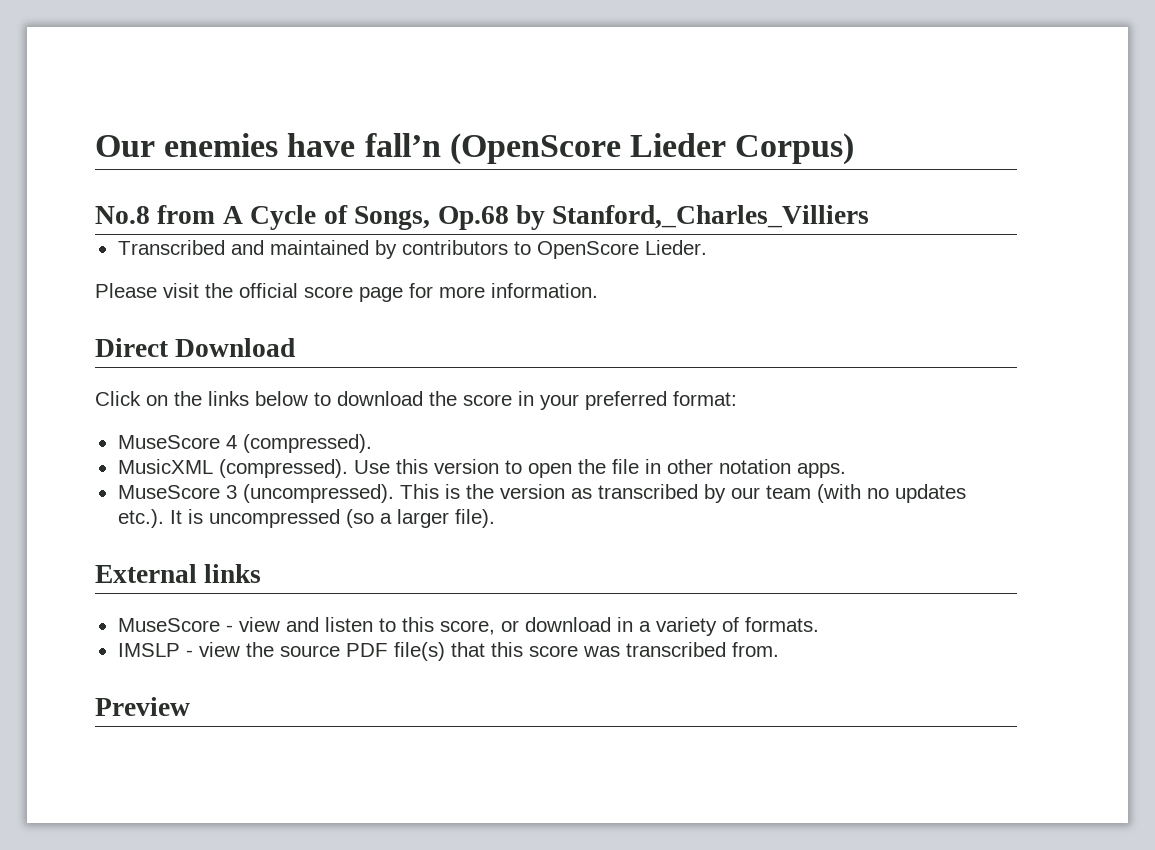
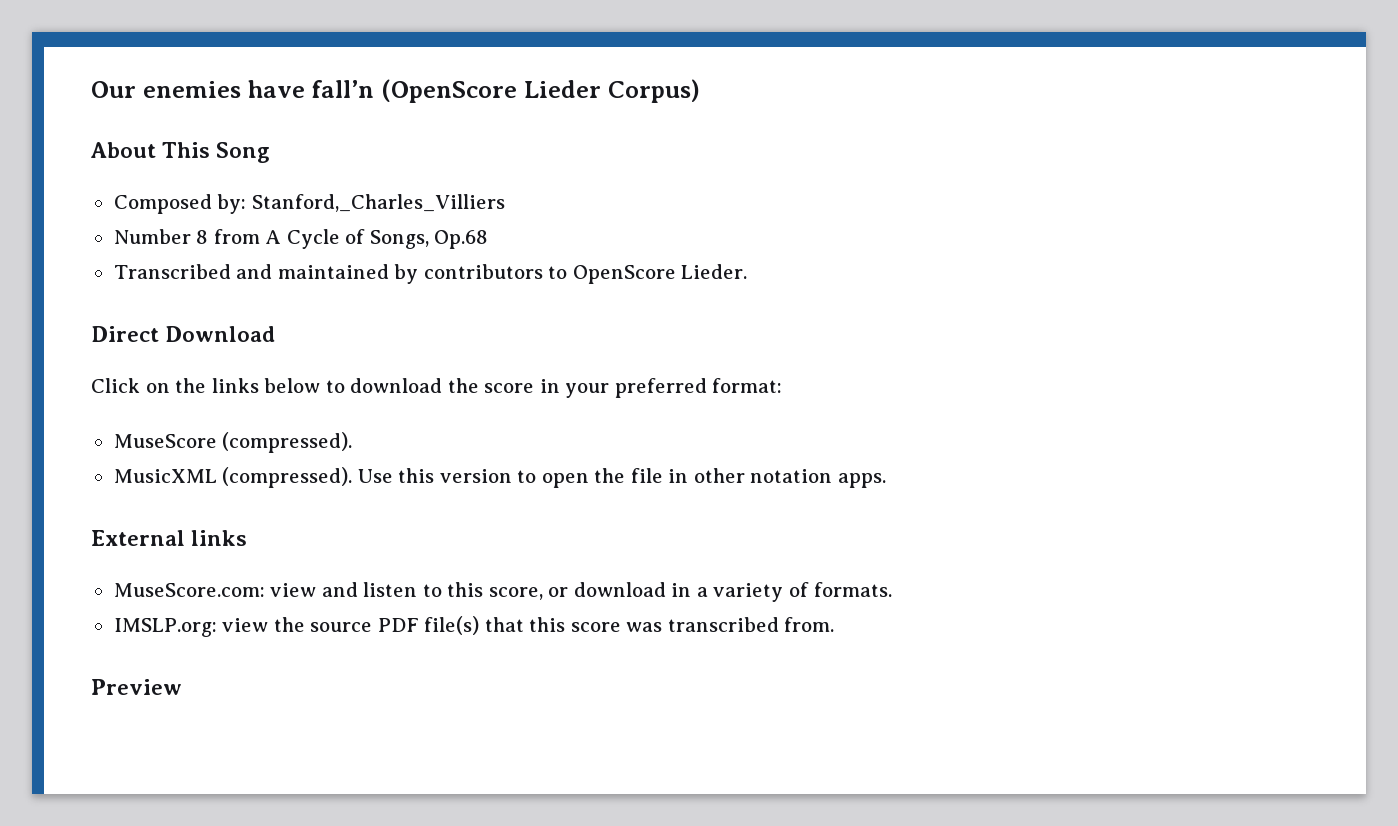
[95,206,150,224] No.8 -> [90,142,271,163] [113,194,505,214] [113,229,209,244] About This Song // Composed by: Stanford,_Charles_Villiers // Number 8
[515,205,870,230] by Stanford,_Charles_Villiers -> (489, 239) none
[95,283,598,302] // Please visit the official score page for more information. -> (748, 271) none
[225,435,237,449] 4 -> (217, 441) none
[117,484,966,503] [117,509,495,528] // MuseScore 3 (uncompressed). This is the version as transcribed by our team (with no updates etc.). It is uncompressed (so a larger file). -> (886, 480) none
[117,618,233,632] MuseScore - -> [113,583,265,597] MuseScore.com:
[117,643,193,657] IMSLP - -> [113,618,217,637] IMSLP.org:

